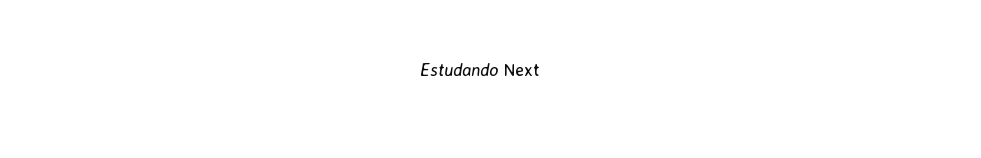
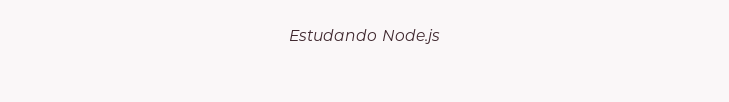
[503,64,540,76] Next -> [381,29,440,44] Node.js

